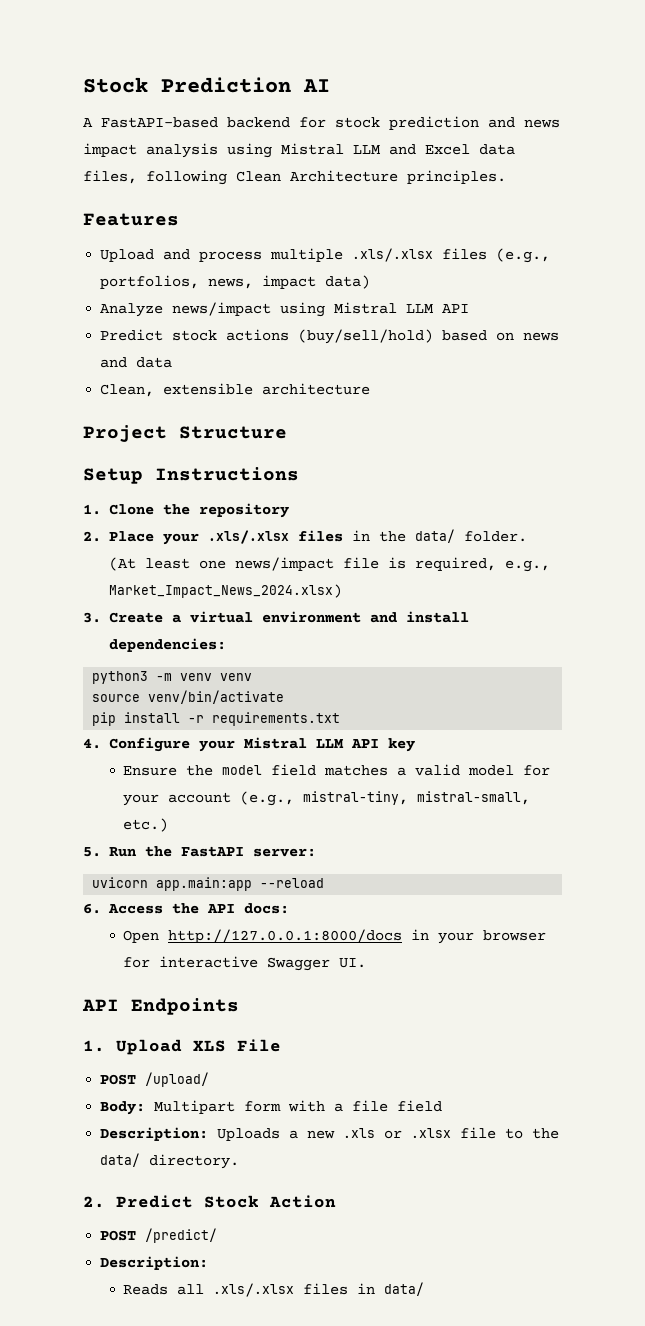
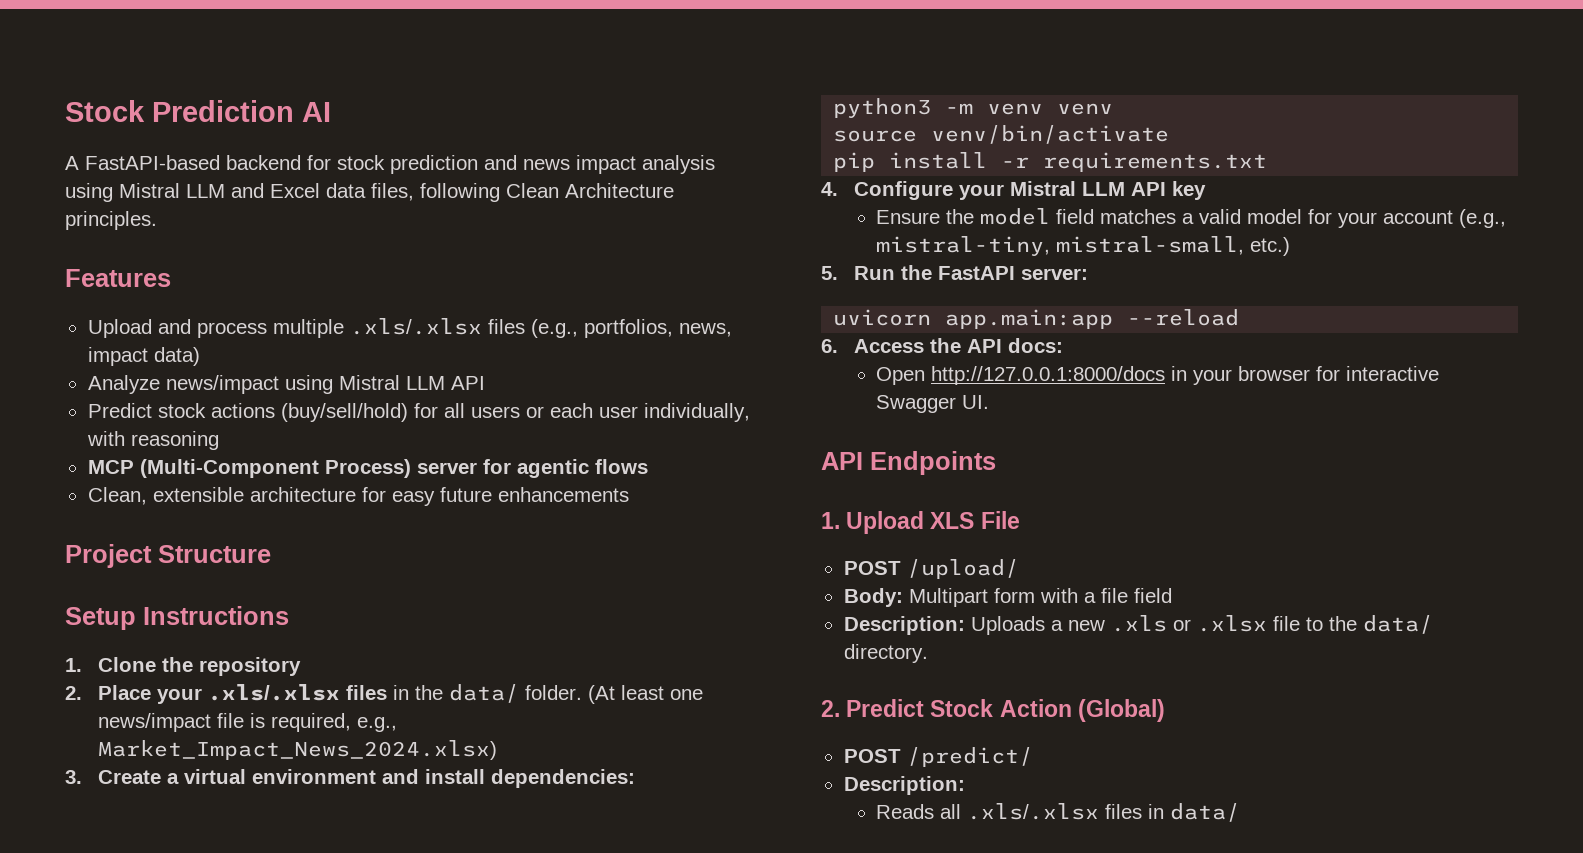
[442,330,560,341] [100,357,173,368] based on news and data -> [413,403,750,422] [86,431,219,450] [87,459,648,478] for all users or each user individually, with reasoning // MCP (Multi-Component Process) server for agentic flows
(371, 389) none -> [361,487,629,506] for easy future enhancements
(336, 1201) none -> [1077,699,1165,722] (Global)

